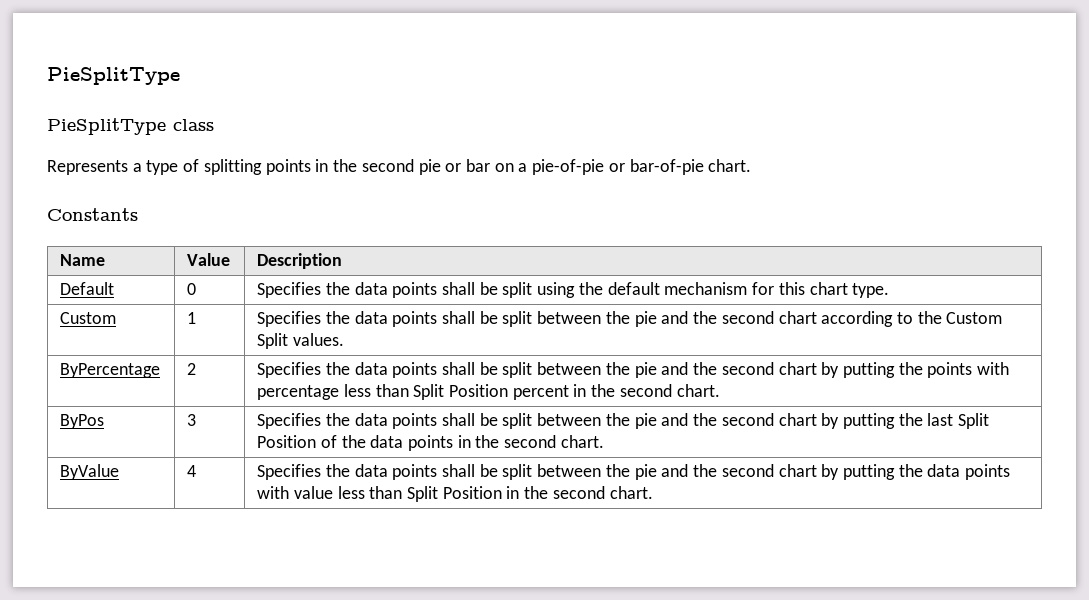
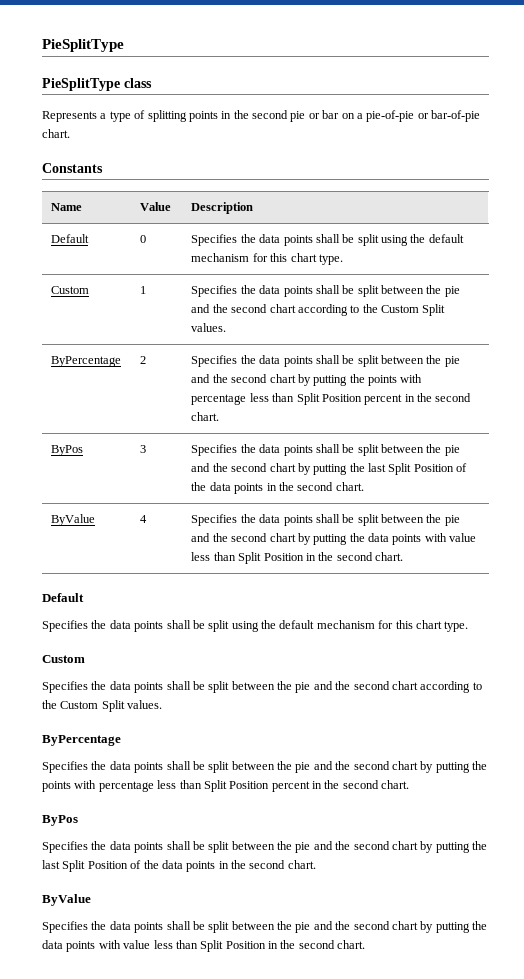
(653, 492) none -> [42,593,84,602] [42,620,469,632] [42,655,85,663] [42,681,482,693] [42,700,163,712] [42,735,121,746] [42,761,487,773] [42,780,410,792] [42,815,78,826] [42,841,487,853] [42,860,316,872] [42,894,91,906] [42,921,487,933] [42,940,366,952] // Default // Specifies the data points shall be split using the default mechanism for this chart type. // Custom // Specifies the data points shall be split between the pie and the second chart according to the Custom Split values. // ByPercentage // Specifies the data points shall be split between the pie and the second chart by putting the points with percentage less than Split Position percent in the second chart. // ByPos // Specifies the data points shall be split between the pie and the second chart by putting the last Split Position of the data points in the second chart. // ByValue // Specifies the data points shall be split between the pie and the second chart by putting the data points with value less than Split Position in the second chart.

